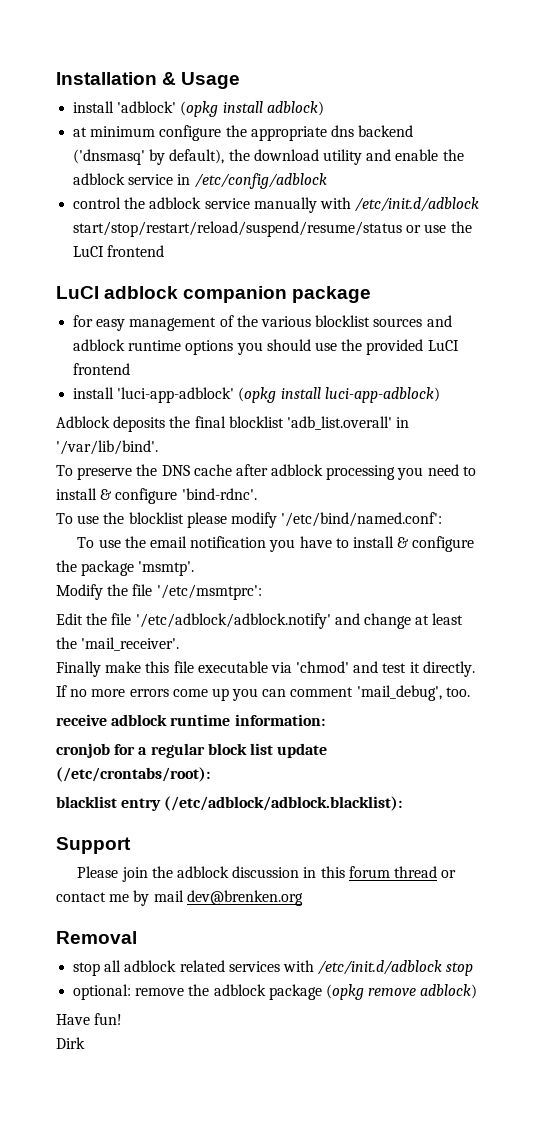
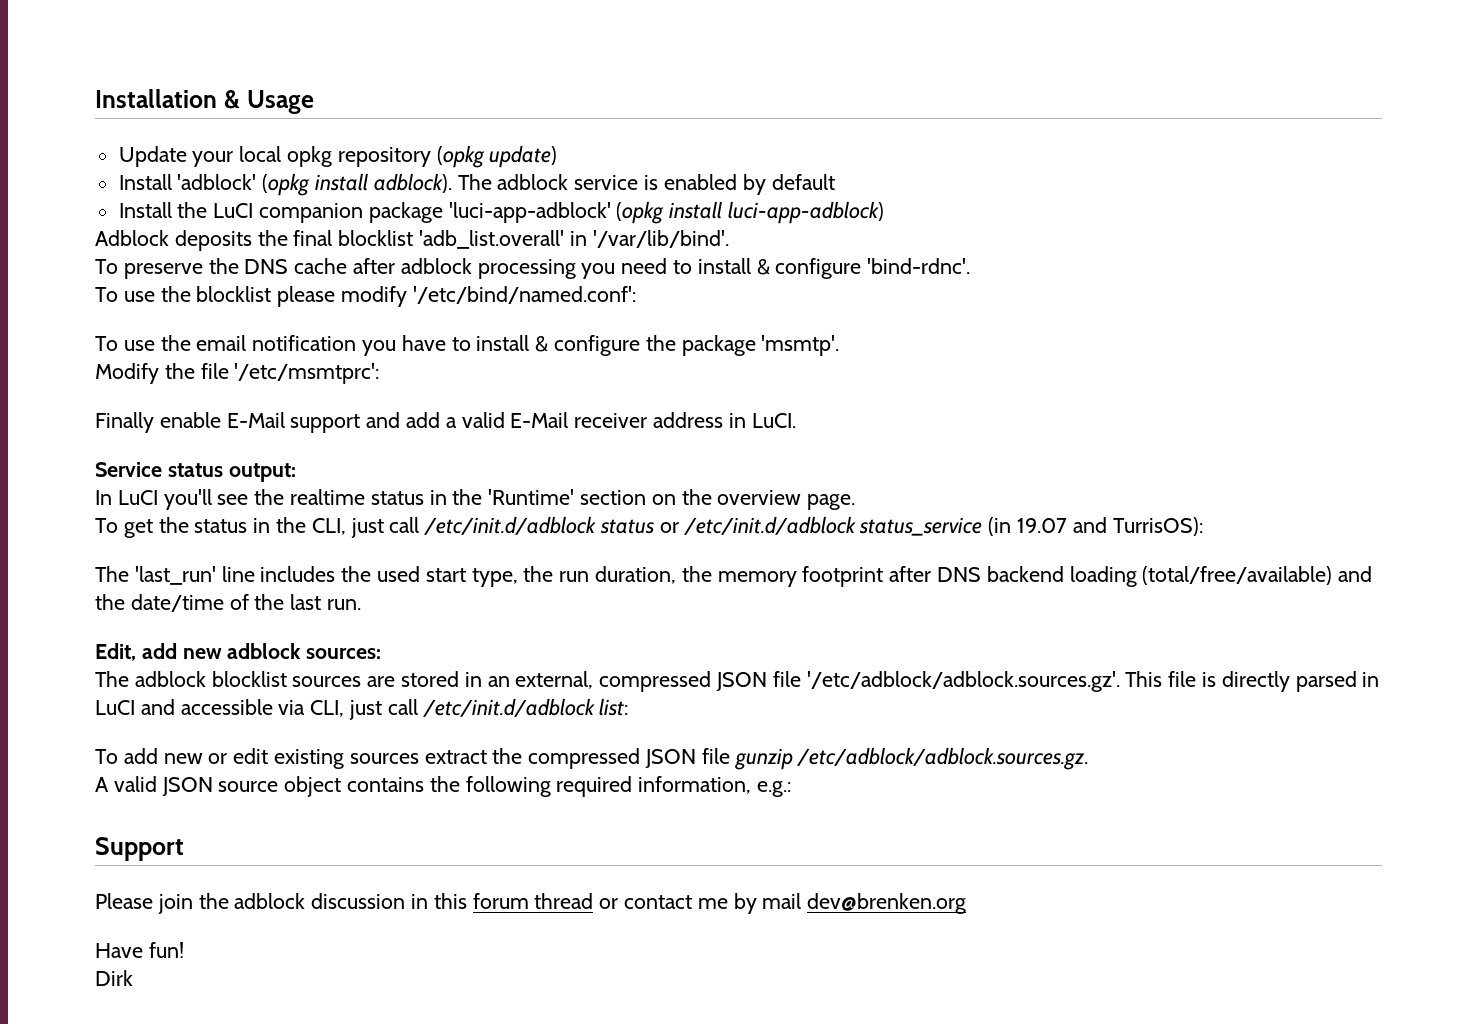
[73,101,324,117] [73,125,414,141] [73,149,464,165] [73,173,327,189] [73,197,480,213] [73,221,472,237] [73,245,165,257] [56,286,372,303] [73,315,452,331] [73,339,459,355] [73,363,131,375] [73,387,115,399] install 'adblock' (opkg install adblock) // at minimum configure the appropriate dns backend ('dnsmasq' by default), the download utility and enable the adblock service in /etc/config/adblock // control the adblock service manually with /etc/init.d/adblock start/stop/restart/reload/suspend/resume/status or use the LuCI frontend // LuCI adblock companion package // for easy management of the various blocklist sources and adblock runtime options you should use the provided LuCI frontend // install -> [118,145,558,168] [118,173,835,196] [118,202,443,223] Update your local opkg repository (opkg update) // Install 'adblock' (opkg install adblock). The adblock service is enabled by default // Install the LuCI companion package
[56,613,464,629] [56,637,180,651] [56,661,475,677] [56,685,470,701] [56,714,325,726] [56,743,328,758] [56,767,210,782] [56,796,403,811] Edit the file '/etc/adblock/adblock.notify' and change at least the 'mail_receiver'. // Finally make this file executable via 'chmod' and test it directly. If no more errors come up you can comment 'mail_debug', too. // receive adblock runtime information: // cronjob for a regular block list update (/etc/crontabs/root): // blacklist entry (/etc/adblock/adblock.blacklist): -> [95,412,796,433] [95,462,296,482] [95,489,856,510] [95,516,1203,538] [95,566,1373,587] [95,594,362,612] [95,643,382,661] [95,671,1380,692] [95,698,629,720] [95,747,1089,770] [95,776,792,797] Finally enable E-Mail support and add a valid E-Mail receiver address in LuCI. // Service status output: // In LuCI you'll see the realtime status in the 'Runtime' section on the overview page. // To get the status in the CLI, just call /etc/init.d/adblock status or /etc/init.d/adblock status_service (in 19.07 and TurrisOS): // The 'last_run' line includes the used start type, the run duration, the memory footprint after DNS backend loading (total/free/available) and the date/time of the last run. // Edit, add new adblock sources: // The adblock blocklist sources are stored in an external, compressed JSON file '/etc/adblock/adblock.sources.gz'. This file is directly parsed in LuCI and accessible via CLI, just call /etc/init.d/adblock list: // To add new or edit existing sources extract the compressed JSON file gunzip /etc/adblock/adblock.sources.gz. // A valid JSON source object contains the following required information, e.g.:
[56,931,137,944] [73,960,474,976] [73,984,478,1000] // Removal // stop all adblock related services with /etc/init.d/adblock stop // optional: remove the adblock package (opkg remove adblock) -> (967, 903) none

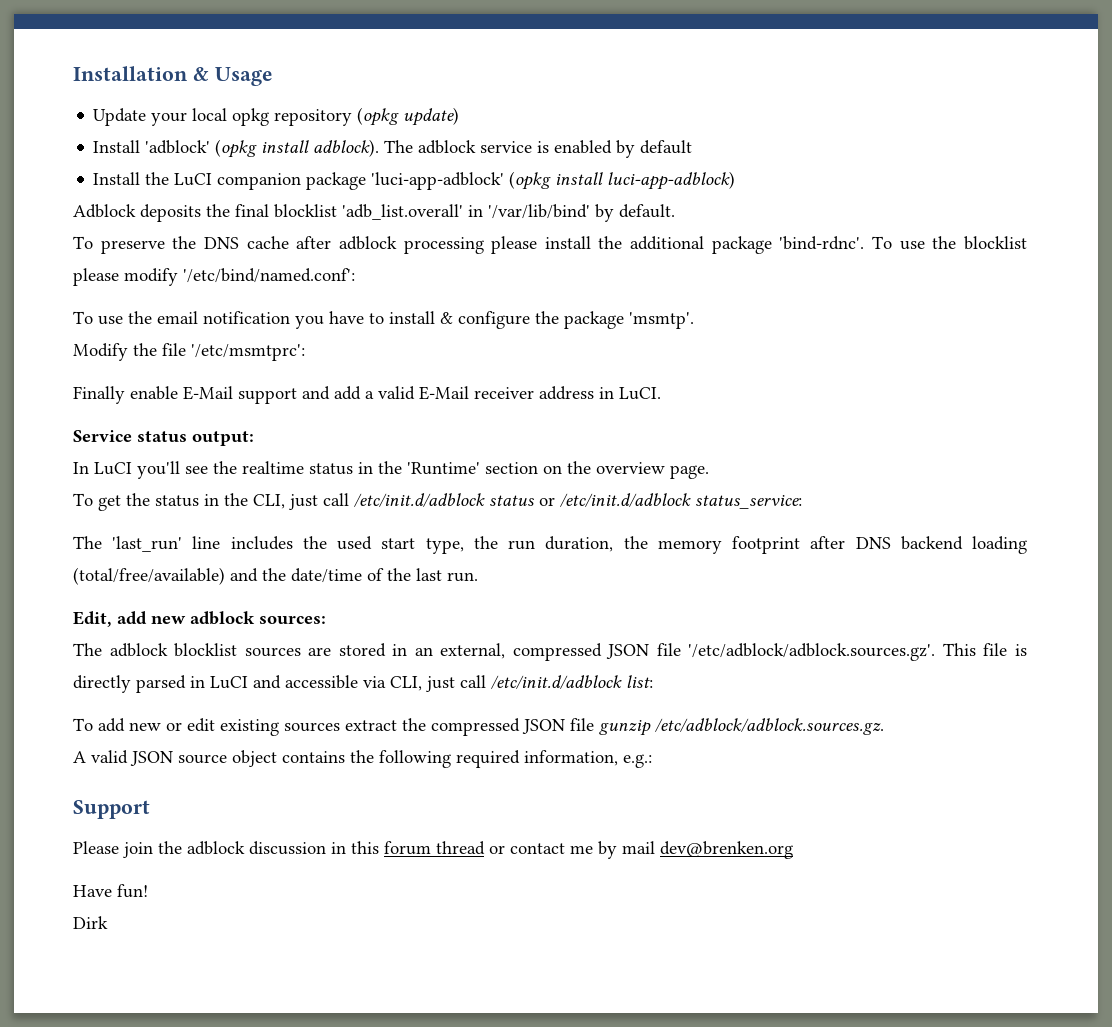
[592,230,729,248] '/var/lib/bind'. -> [488,204,675,222] '/var/lib/bind' by default.
[581,258,862,279] you need to install & configure -> [491,236,772,254] please install the additional package
(971, 266) // -> (865, 243) none
[859,517,1203,536] status_service (in 19.07 and TurrisOS): -> [695,495,802,509] status_service:

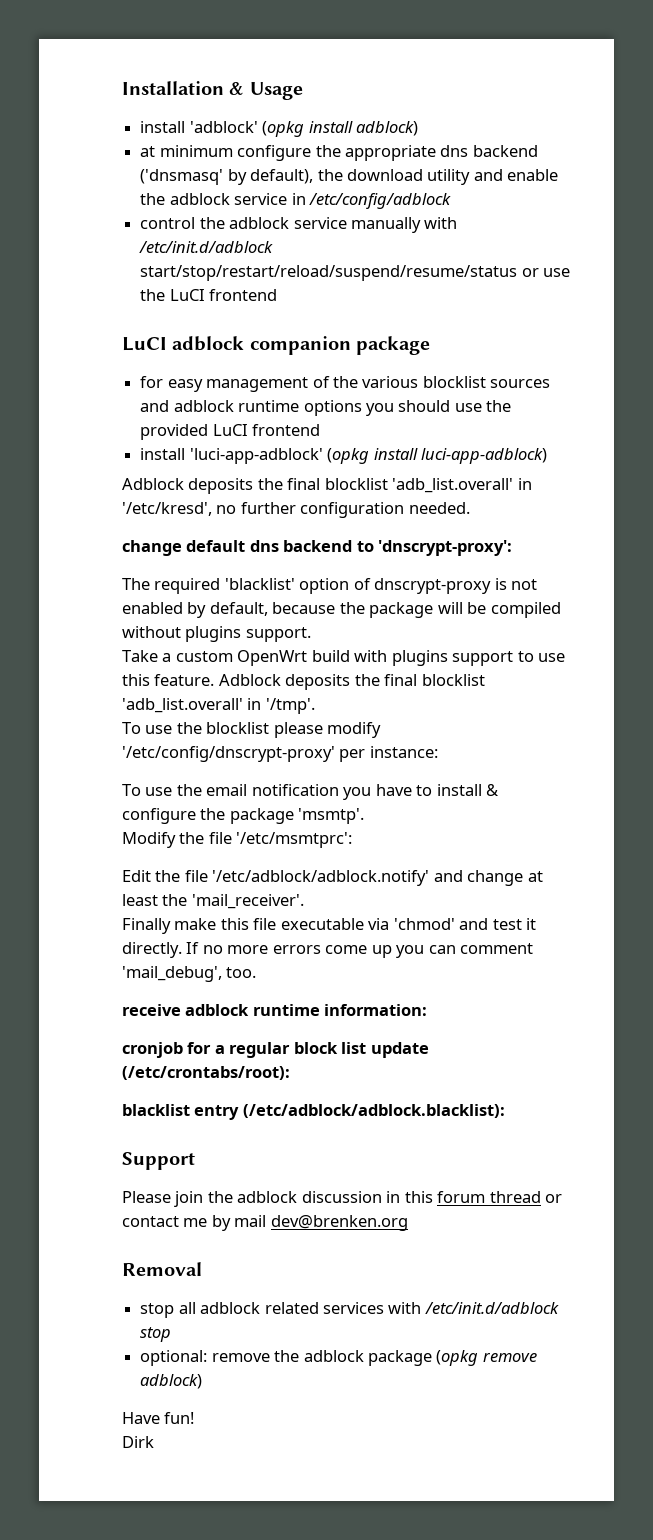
[93,107,460,126] [93,139,693,158] [93,172,367,190] Update your local opkg repository (opkg update) // Install 'adblock' (opkg install adblock). The adblock service is enabled by default // Install the LuCI companion package -> [140,121,418,137] [140,145,538,161] [140,169,559,185] [140,193,451,209] [140,217,458,233] [139,241,274,253] [140,265,571,281] [140,289,278,301] [122,336,431,355] [140,376,551,392] [140,400,512,416] [140,424,321,440] [140,448,186,460] install 'adblock' (opkg install adblock) // at minimum configure the appropriate dns backend ('dnsmasq' by default), the download utility and enable the adblock service in /etc/config/adblock // control the adblock service manually with /etc/init.d/adblock start/stop/restart/reload/suspend/resume/status or use the LuCI frontend // LuCI adblock companion package // for easy management of the various blocklist sources and adblock runtime options you should use the provided LuCI frontend // install
[488,204,675,222] [73,236,865,254] '/var/lib/bind' by default. // To preserve the DNS cache after adblock processing please install the additional package 'bind-rdnc'. -> [122,502,470,518] [122,540,513,556] [122,578,538,594] [122,602,561,618] [122,626,311,642] [122,650,566,666] [122,674,485,690] [122,698,315,714] '/etc/kresd', no further configuration needed. // change default dns backend to 'dnscrypt-proxy': // The required 'blacklist' option of dnscrypt-proxy is not enabled by default, because the package will be compiled without plugins support. // Take a custom OpenWrt build with plugins support to use this feature. Adblock deposits the final blocklist 'adb_list.overall' in '/tmp'. //
[183,268,355,283] '/etc/bind/named.conf': -> [122,746,438,762] '/etc/config/dnscrypt-proxy' per instance:
[73,386,661,404] [73,430,254,446] [73,461,709,479] [73,493,802,511] [73,536,1028,554] [73,567,478,585] [73,611,326,627] [73,643,1027,661] [73,675,653,693] [73,718,884,736] [73,750,652,768] Finally enable E-Mail support and add a valid E-Mail receiver address in LuCI. // Service status output: // In LuCI you'll see the realtime status in the 'Runtime' section on the overview page. // To get the status in the CLI, just call /etc/init.d/adblock status or /etc/init.d/adblock status_service: // The 'last_run' line includes the used start type, the run duration, the memory footprint after DNS backend loading (total/free/available) and the date/time of the last run. // Edit, add new adblock sources: // The adblock blocklist sources are stored in an external, compressed JSON file '/etc/adblock/adblock.sources.gz'. This file is directly parsed in LuCI and accessible via CLI, just call /etc/init.d/adblock list: // To add new or edit existing sources extract the compressed JSON file gunzip /etc/adblock/adblock.sources.gz. // A valid JSON source object contains the following required information, e.g.: -> [122,870,543,886] [122,894,304,909] [122,918,537,934] [122,942,534,958] [122,966,257,982] [122,1004,428,1016] [122,1042,429,1058] [122,1066,290,1080] [122,1104,505,1120] Edit the file '/etc/adblock/adblock.notify' and change at least the 'mail_receiver'. // Finally make this file executable via 'chmod' and test it directly. If no more errors come up you can comment 'mail_debug', too. // receive adblock runtime information: // cronjob for a regular block list update (/etc/crontabs/root): // blacklist entry (/etc/adblock/adblock.blacklist):
(793, 850) none -> [122,1262,202,1276] [140,1302,559,1318] [140,1327,172,1342] [140,1350,537,1366] [140,1374,203,1389] // Removal // stop all adblock related services with /etc/init.d/adblock stop // optional: remove the adblock package (opkg remove adblock)

